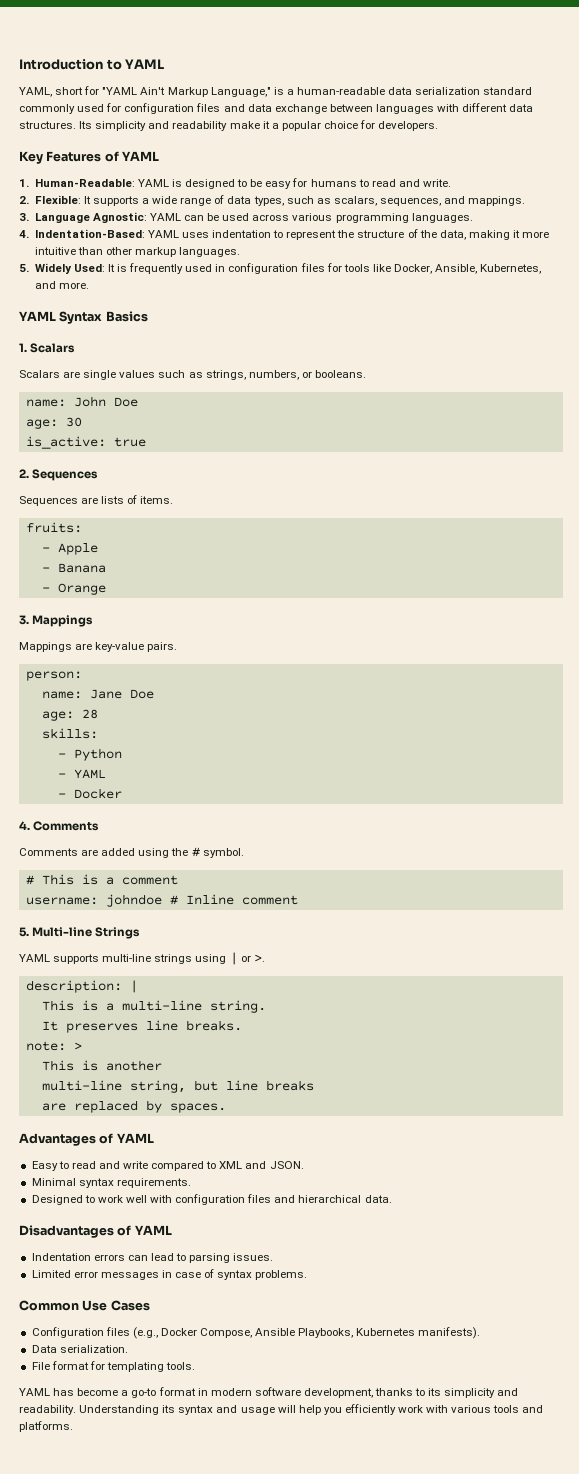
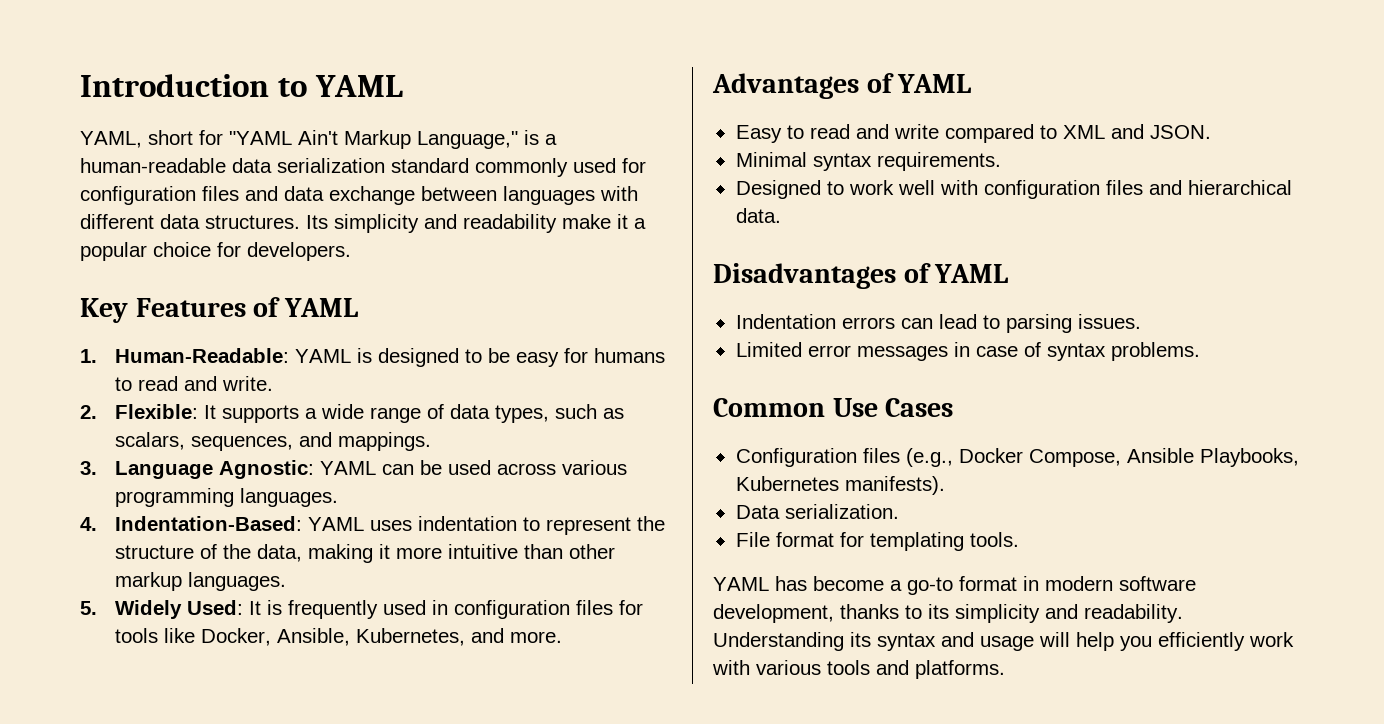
[19,311,148,324] [19,343,76,353] [19,370,366,380] [25,396,138,407] [25,417,82,429] [25,436,146,449] [19,469,99,481] [19,495,174,506] [25,522,82,533] [41,543,98,555] [41,563,106,573] [41,583,106,595] [19,615,94,627] [19,642,178,652] [25,671,82,681] [41,689,154,699] [41,709,98,721] [41,728,98,739] [57,748,122,761] [57,769,106,779] [57,788,122,799] [19,821,100,831] [19,847,244,858] [25,874,178,885] [25,894,298,907] [19,927,141,939] [19,952,265,965] [25,980,138,993] [41,1000,266,1013] [41,1020,242,1033] [25,1041,82,1051] [41,1060,162,1071] [41,1080,314,1093] [41,1100,226,1113] // YAML Syntax Basics // 1. Scalars // Scalars are single values such as strings, numbers, or booleans. // name: John Doe // age: 30 // is_active: true // 2. Sequences // Sequences are lists of items. // fruits: // - Apple // - Banana // - Orange // 3. Mappings // Mappings are key-value pairs. // person: // name: Jane Doe // age: 28 // skills: // - Python // - YAML // - Docker // 4. Comments // Comments are added using the # symbol. // # This is a comment // username: johndoe # Inline comment // 5. Multi-line Strings // YAML supports multi-line strings using | or >. // description: | // This is a multi-line string. // It preserves line breaks. // note: > // This is another // multi-line string, but line breaks // are replaced by spaces. -> (562, 637) none

